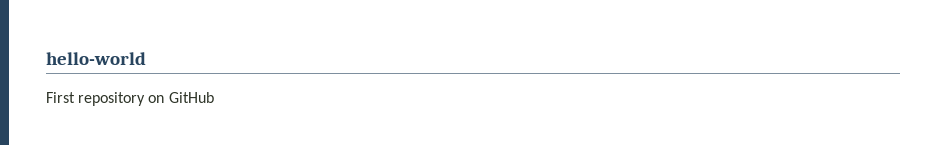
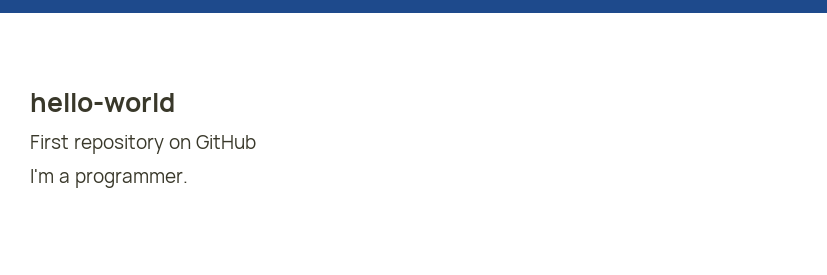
(214, 97) none -> [30,169,189,188] // I'm a programmer.

